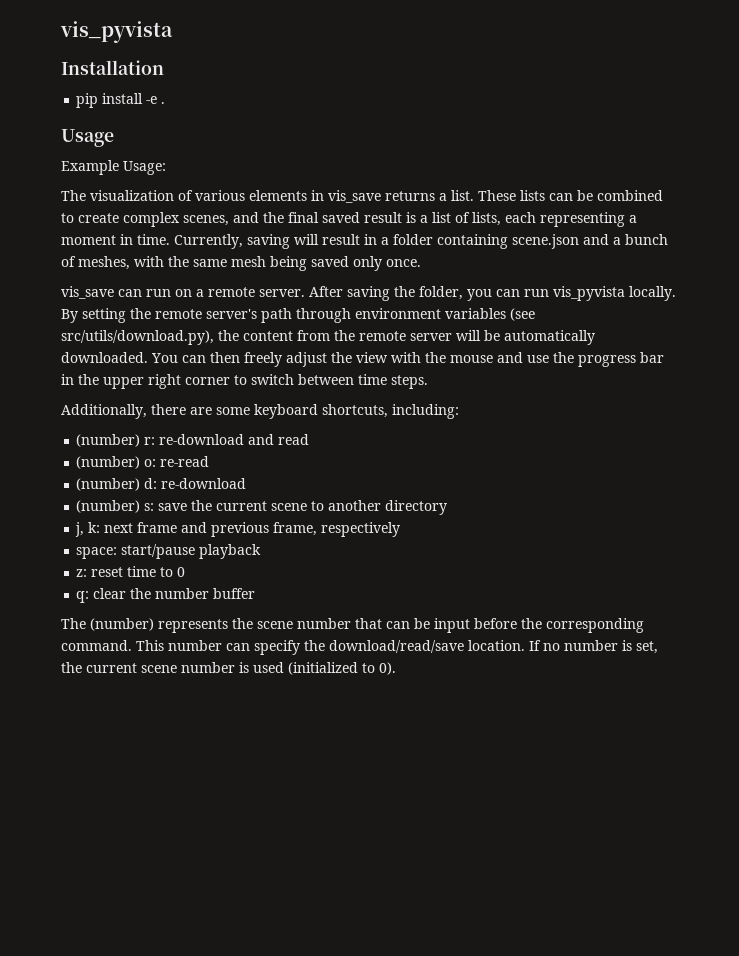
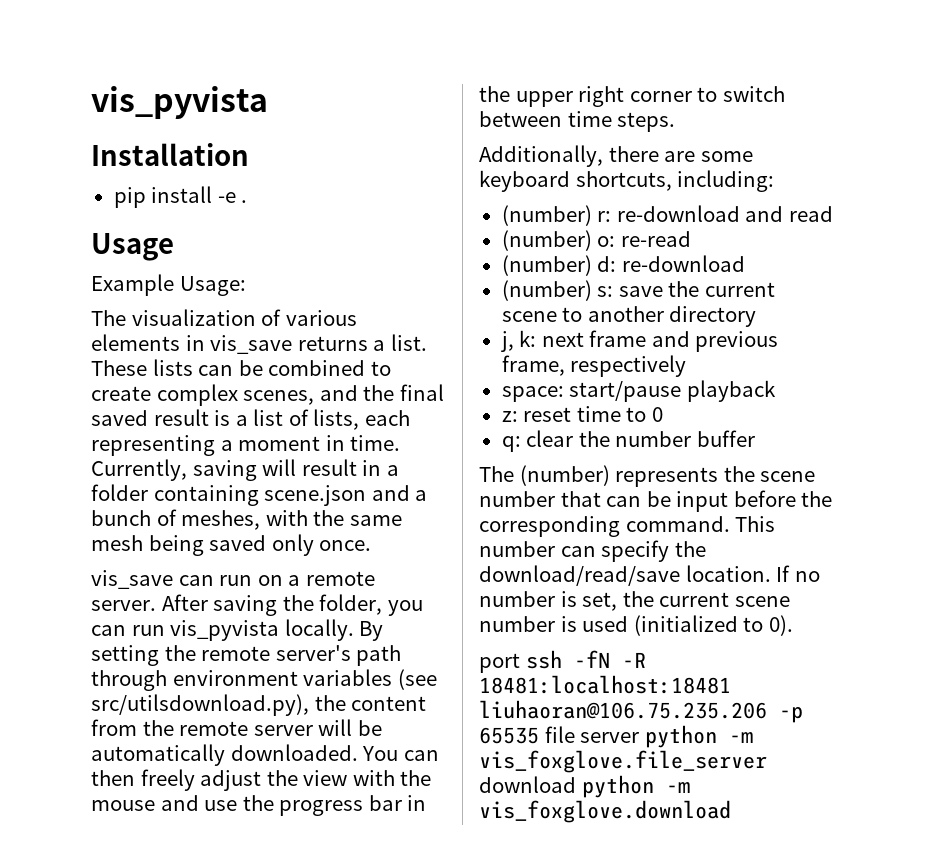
[61,330,214,345] src/utils/download.py), -> [91,694,309,716] src/utilsdownload.py),
(396, 668) none -> [479,650,646,673] [479,675,731,694] [479,700,803,723] [479,725,753,748] [479,750,767,773] [479,775,690,798] [479,800,731,823] // port ssh -fN -R 18481:localhost:18481 liuhaoran@106.75.235.206 -p 65535 file server python -m vis_foxglove.file_server download python -m vis_foxglove.download

